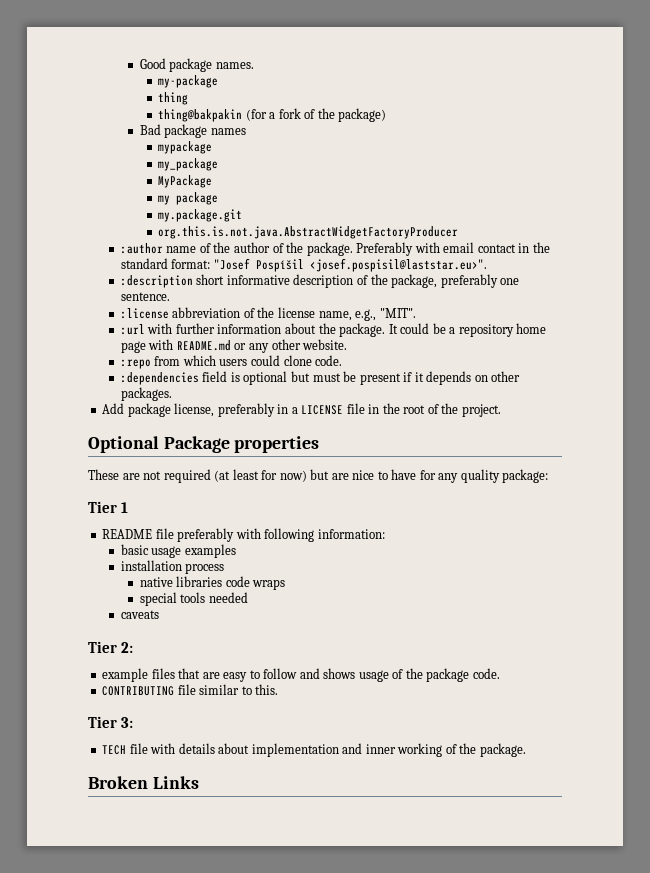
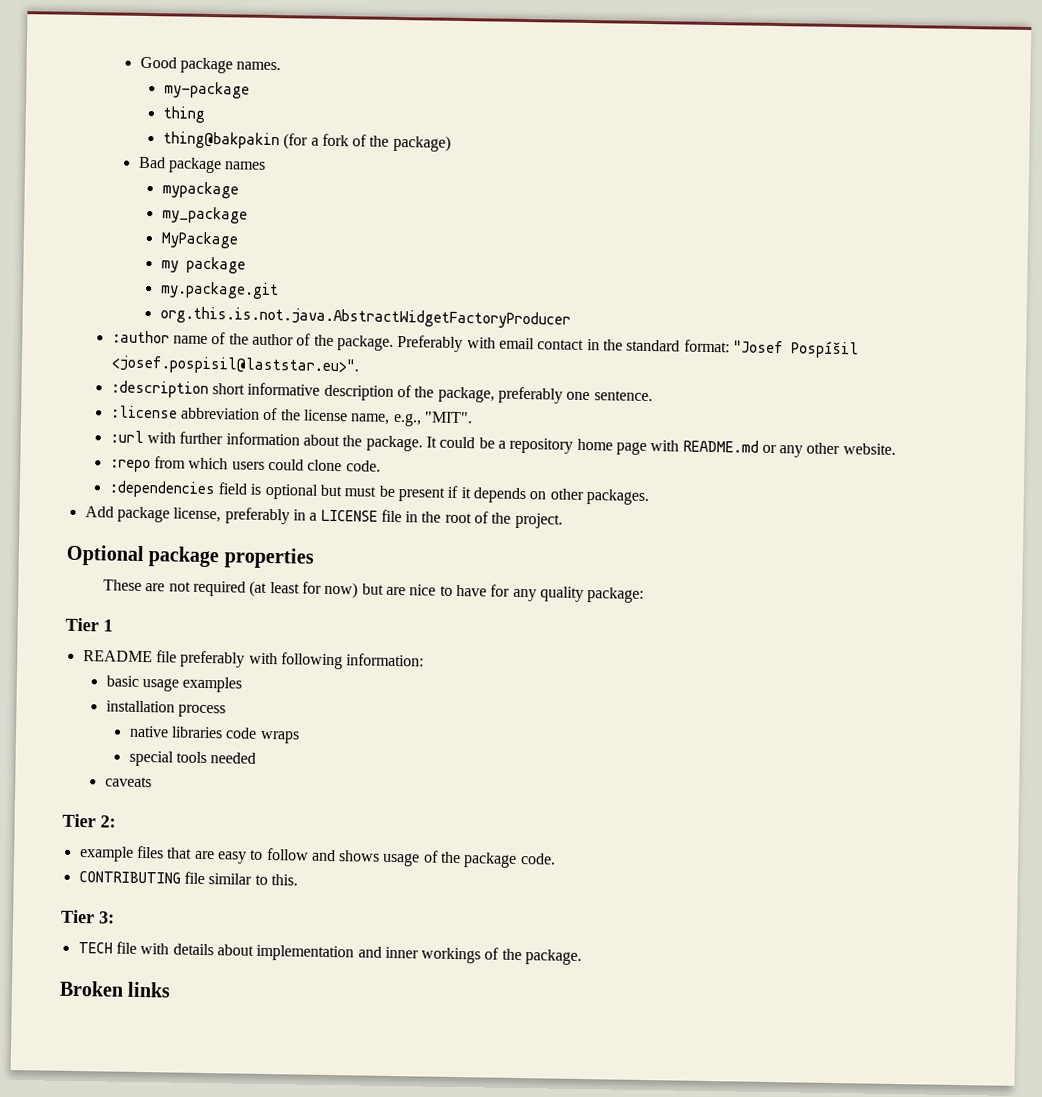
[163,436,230,453] Package -> [148,546,220,568] package
[397,743,443,757] working -> [421,947,482,964] workings
[152,776,199,789] Links -> [127,981,172,998] links

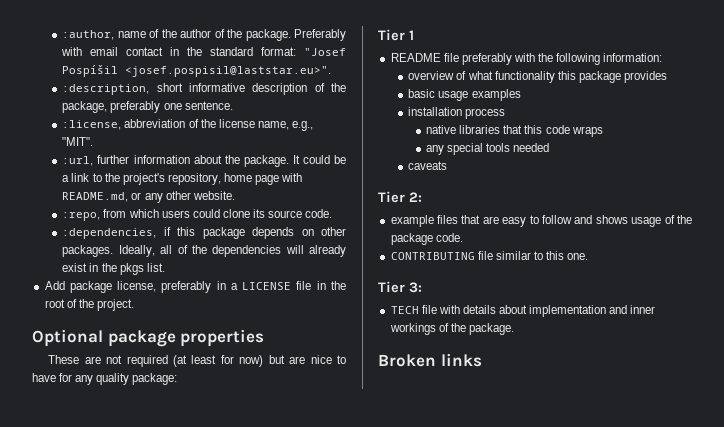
[139,56,282,74] [163,81,250,99] [162,106,205,123] [162,131,451,152] [137,156,267,174] [161,181,239,199] [161,206,248,224] [160,231,238,249] [160,256,246,274] [159,281,279,300] [159,306,571,329] [111,330,170,344] Good package names. // my-package // thing // thing@bakpakin (for a fork of the package) // Bad package names // mypackage // my_package // MyPackage // my package // my.package.git // org.this.is.not.java.AbstractWidgetFactoryProducer // :author -> [62,30,115,40] :author,
[110,380,209,399] :description -> [62,84,150,95] :description,
[110,405,178,419] :license -> [62,120,122,130] :license,
[109,430,177,444] :url with -> [62,156,94,166] :url,
[509,437,574,454] repository -> [71,173,221,185] link to the project's repository,
[682,439,759,453] README.md -> [62,192,129,202] README.md,
[109,459,151,473] :repo -> [62,212,101,221] :repo,
[345,460,381,472] [108,480,649,506] code. // :dependencies field is optional but must be present if it depends on other packages. -> [252,209,333,218] [62,227,346,239] [62,245,346,257] [62,263,165,275] its source code. // :dependencies, if this package depends on other packages. Ideally, all of the dependencies will already exist in the pkgs list.
(278, 658) none -> [538,53,554,62] the
(425, 660) none -> [408,71,667,83] // overview of what functionality this package provides
(224, 732) none -> [503,125,543,134] that this
(300, 737) none -> [426,145,445,155] any
[270,874,298,886] this. -> [546,251,589,260] this one.

